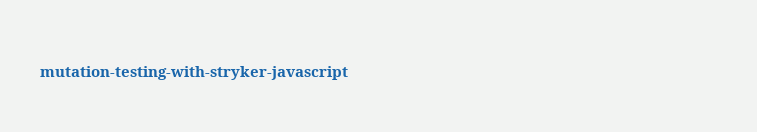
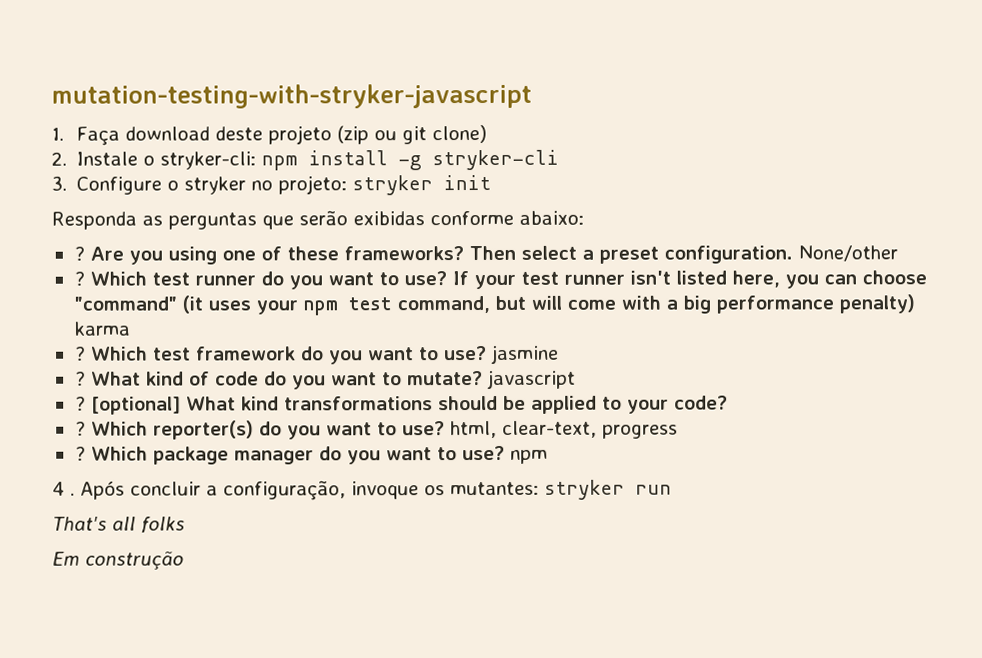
(348, 73) none -> [51,125,487,146] [51,149,560,171] [51,174,492,196] [51,210,584,230] [73,245,898,265] [73,270,927,290] [73,294,915,316] [73,321,131,336] [74,344,559,365] [74,369,576,390] [74,395,728,415] [74,420,678,440] [74,445,548,465] [52,479,672,501] [52,516,185,533] [52,551,184,570] // 1. Faça download deste projeto (zip ou git clone) // 2. Instale o stryker-cli: npm install -g stryker-cli // 3. Configure o stryker no projeto: stryker init // Responda as perguntas que serão exibidas conforme abaixo: // ? Are you using one of these frameworks? Then select a preset configuration. None/other // ? Which test runner do you want to use? If your test runner isn't listed here, you can choose "command" (it uses your npm test command, but will come with a big performance penalty) karma // ? Which test framework do you want to use? jasmine // ? What kind of code do you want to mutate? javascript // ? [optional] What kind transformations should be applied to your code? // ? Which reporter(s) do you want to use? html, clear-text, progress // ? Which package manager do you want to use? npm // 4 . Após concluir a configuração, invoque os mutantes: stryker run // That's all folks // Em construção

